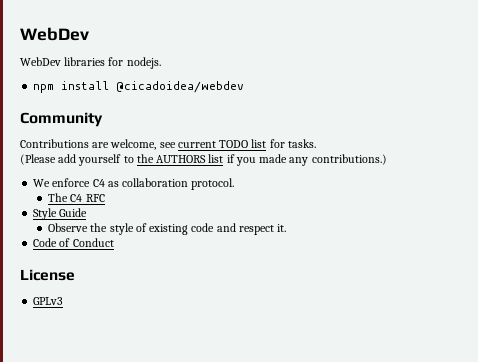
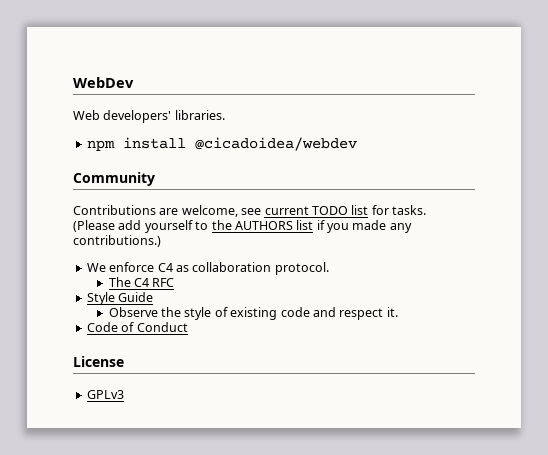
[20,57,161,69] WebDev libraries for nodejs. -> [73,110,225,123] Web developers' libraries.

